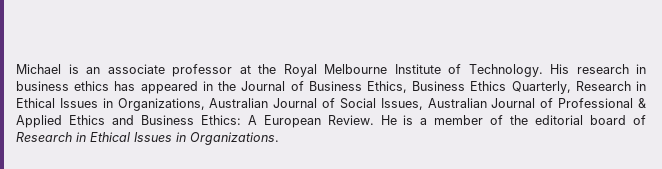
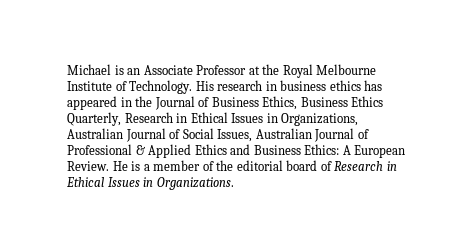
[107,64,232,77] associate professor -> [143,65,247,75] Associate Professor

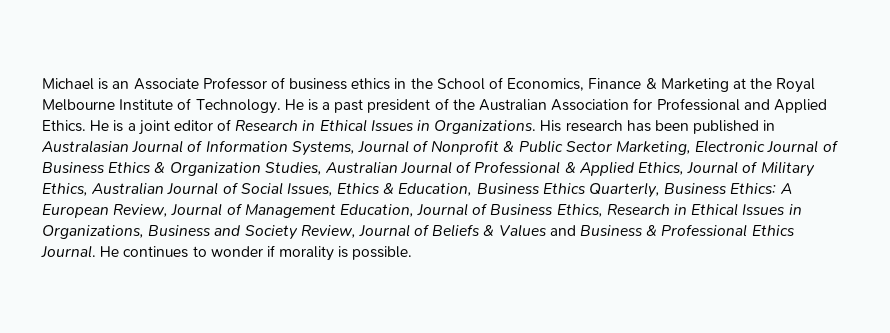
(247, 70) none -> [270,77,729,92] of business ethics in the School of Economics, Finance & Marketing
[195,80,383,91] [67,96,384,110] [67,112,359,126] [67,128,369,142] [67,144,406,158] [67,160,318,171] His research in business ethics has appeared in the Journal of Business Ethics, Business Ethics Quarterly, Research in Ethical Issues in Organizations, Australian Journal of Social Issues, Australian Journal of Professional & Applied Ethics and Business Ethics: A European Review. He is a member of the editorial board -> [284,98,827,113] [42,120,213,135] He is a past president of the Australian Association for Professional and Applied Ethics. He is a joint editor
(234, 183) none -> [540,120,776,134] [41,140,839,156] [42,161,815,177] [42,182,792,198] [42,203,802,218] [42,224,795,240] [41,245,413,261] His research has been published in Australasian Journal of Information Systems, Journal of Nonprofit & Public Sector Marketing, Electronic Journal of Business Ethics & Organization Studies, Australian Journal of Professional & Applied Ethics, Journal of Military Ethics, Australian Journal of Social Issues, Ethics & Education, Business Ethics Quarterly, Business Ethics: A European Review, Journal of Management Education, Journal of Business Ethics, Research in Ethical Issues in Organizations, Business and Society Review, Journal of Beliefs & Values and Business & Professional Ethics Journal. He continues to wonder if morality is possible.

